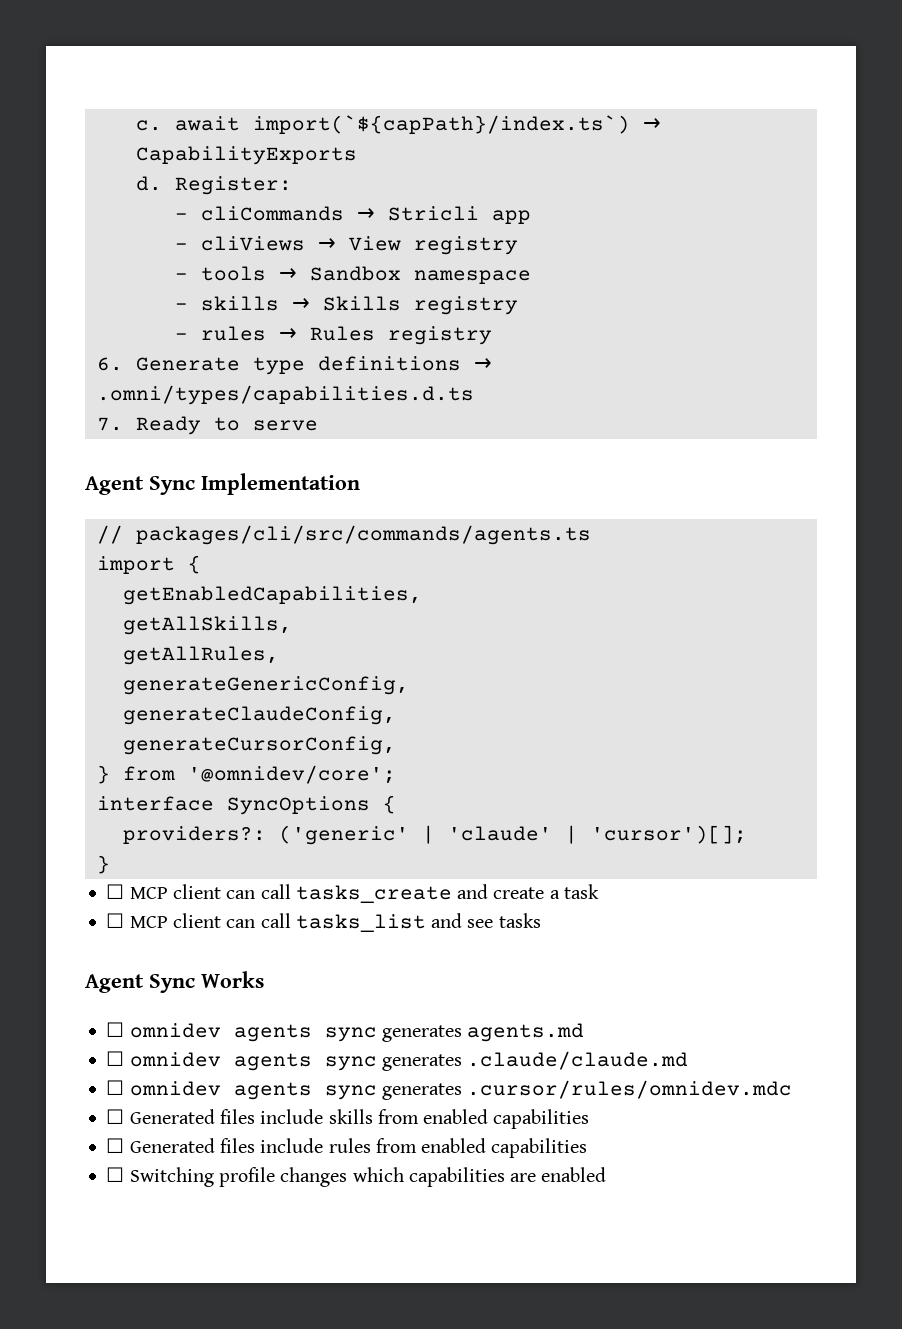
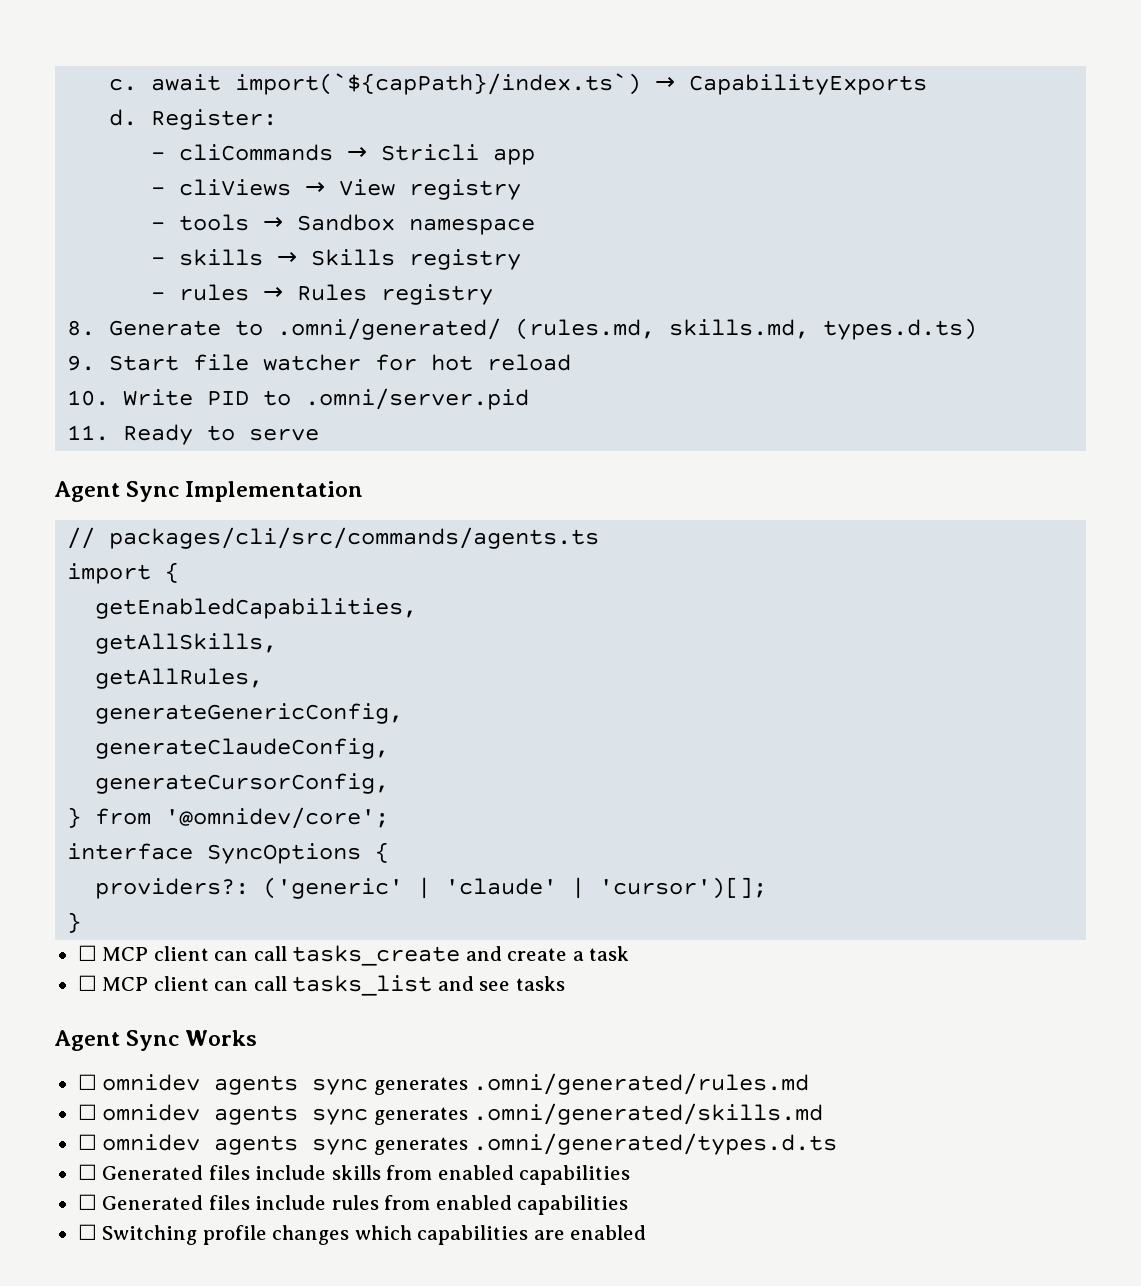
[96,356,492,375] [96,385,474,405] [96,417,123,431] 6. Generate type definitions → .omni/types/capabilities.d.ts // 7. -> [67,318,978,340] [67,354,572,371] [67,388,530,410] [67,425,110,441] 8. Generate to .omni/generated/ (rules.md, skills.md, types.d.ts) // 9. Start file watcher for hot reload // 10. Write PID to .omni/server.pid // 11.
[467,1023,585,1042] [106,1051,689,1071] [106,1080,793,1100] agents.md // ☐ omnidev agents sync generates .claude/claude.md // ☐ omnidev agents sync generates .cursor/rules/omnidev.mdc -> [473,1073,810,1095] [77,1103,824,1125] [77,1133,838,1155] .omni/generated/rules.md // ☐ omnidev agents sync generates .omni/generated/skills.md // ☐ omnidev agents sync generates .omni/generated/types.d.ts

